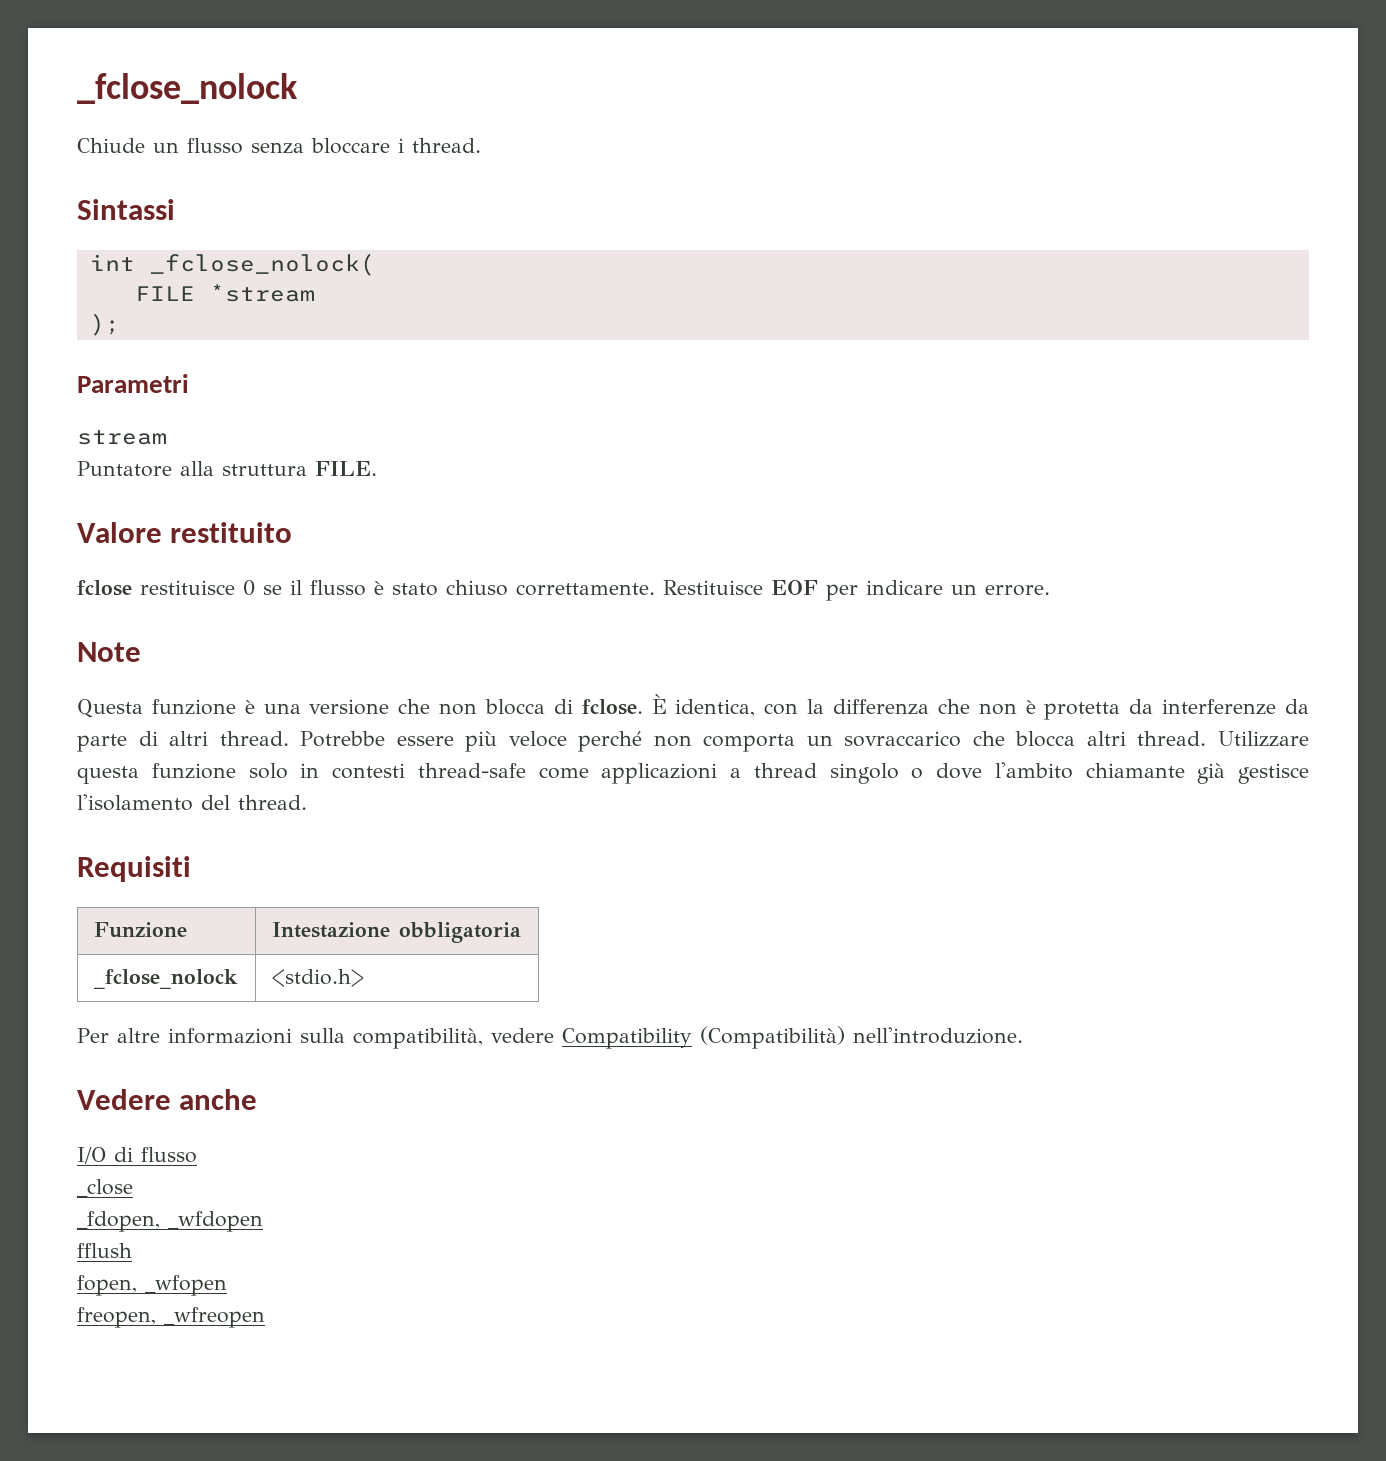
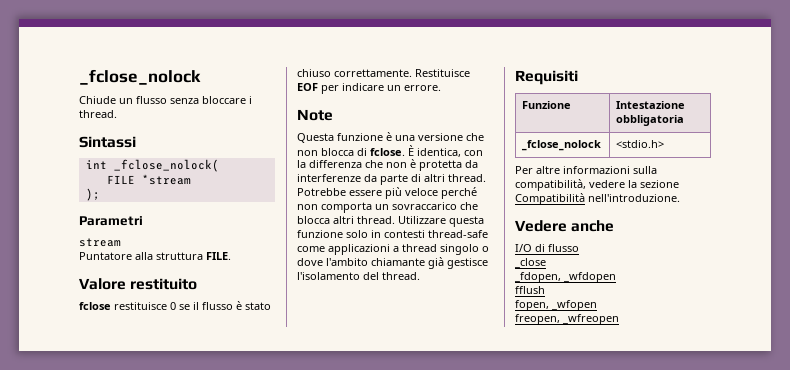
[561,1026,845,1049] Compatibility (Compatibilità) -> [628,180,679,188] [515,193,585,205] la sezione Compatibilità

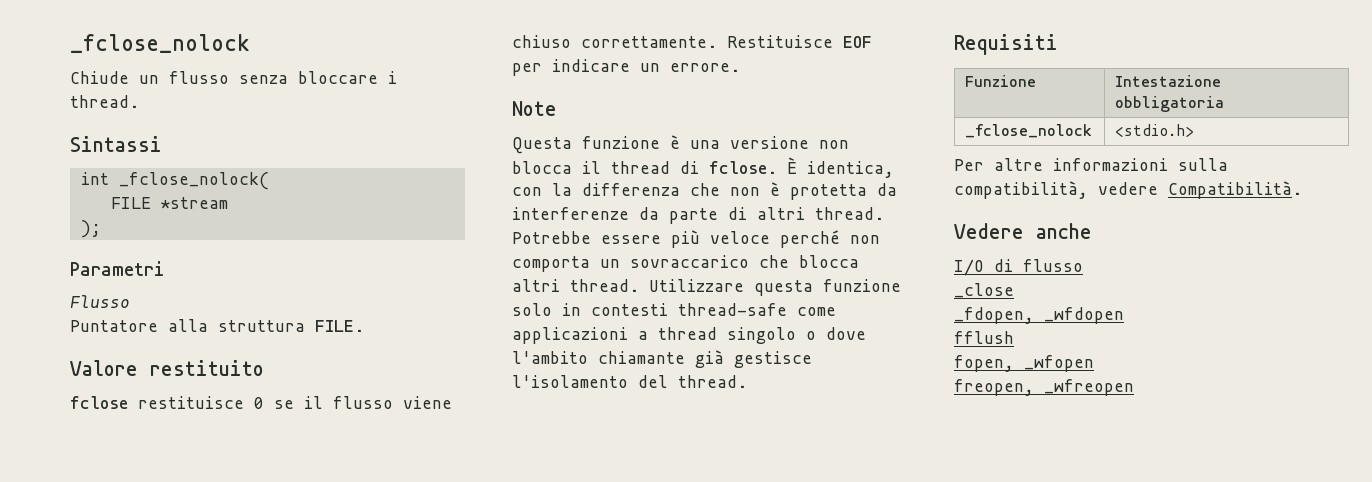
[79,238,121,247] stream -> [70,295,130,308] Flusso
[236,301,271,310] è stato -> [403,396,452,409] viene
[466,133,484,141] che -> (809, 142) none
(354, 152) none -> [582,161,670,174] il thread
[628,180,679,188] [515,193,680,205] la sezione Compatibilità nell'introduzione. -> [1168,181,1302,199] Compatibilità.

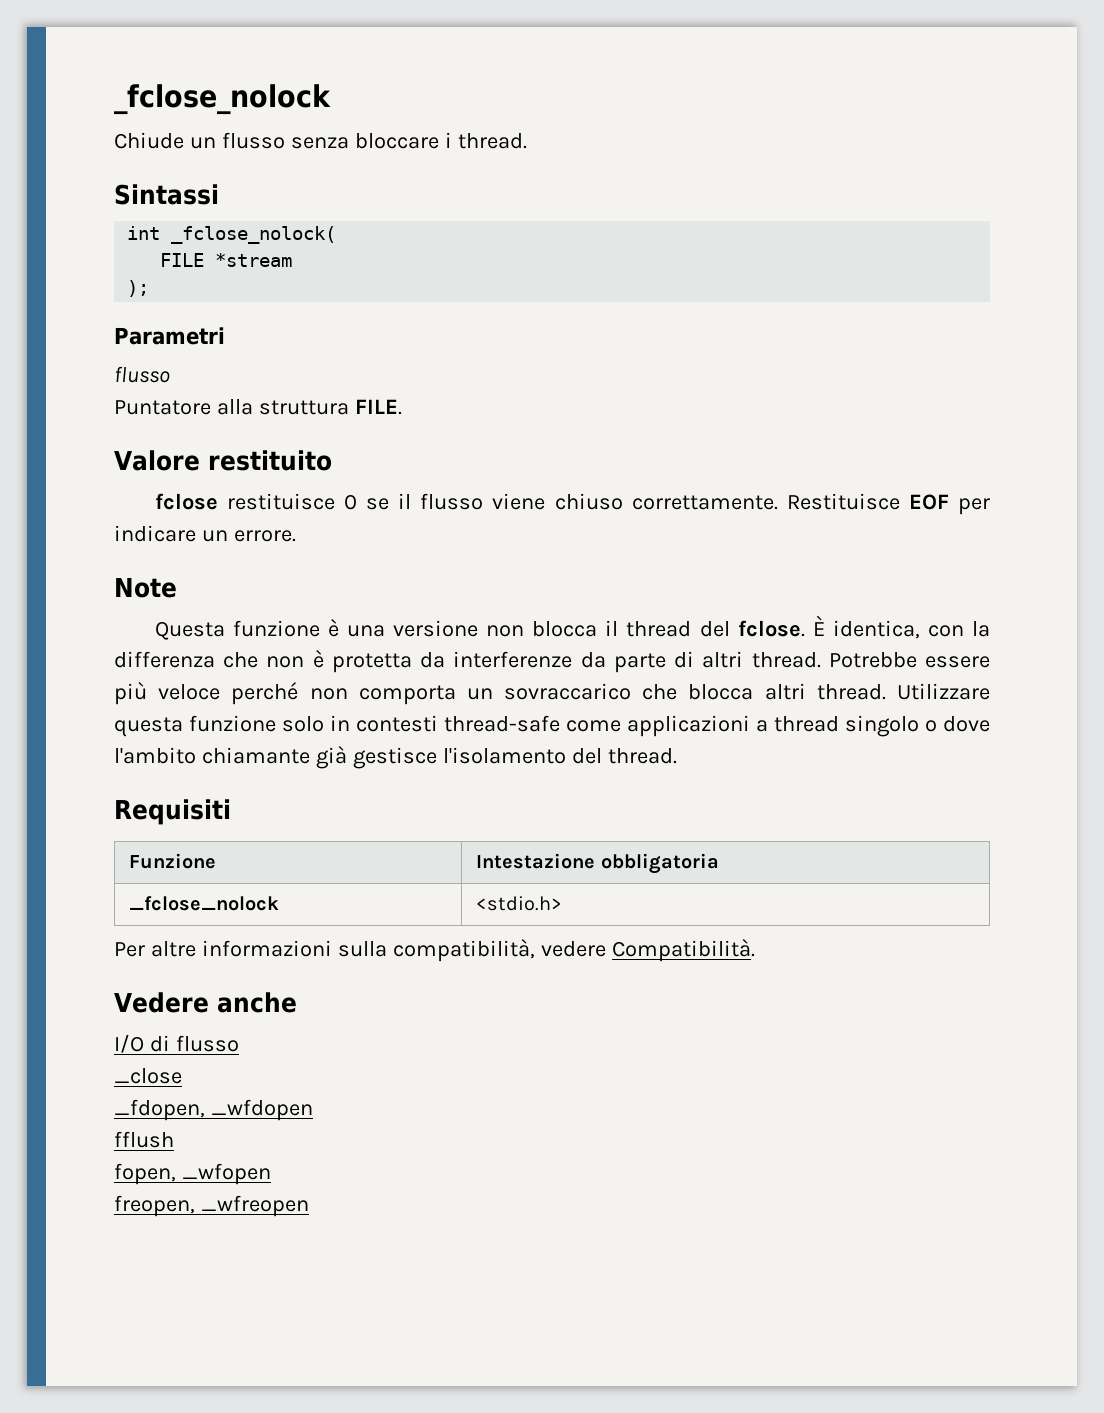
[70,295,130,308] Flusso -> [114,366,170,383] flusso
[680,161,699,174] di -> [699,621,730,637] del

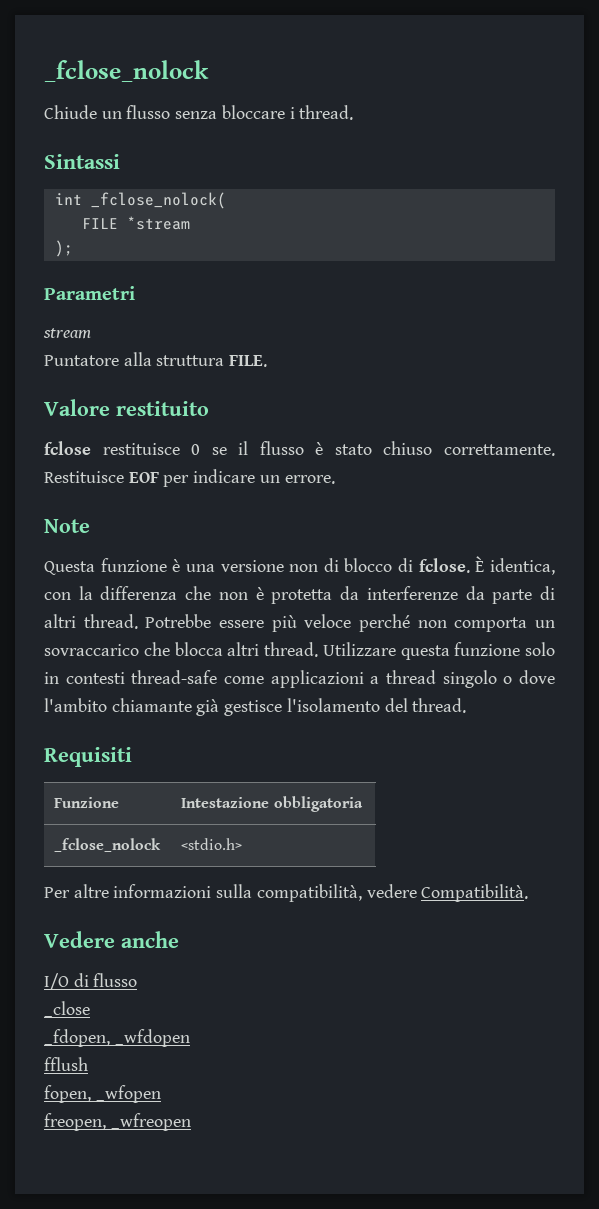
[114,366,170,383] flusso -> [43,328,91,339] stream
[492,493,546,510] viene -> [315,442,372,455] è stato
[532,620,730,637] blocca il thread del -> [323,558,414,572] di blocco di

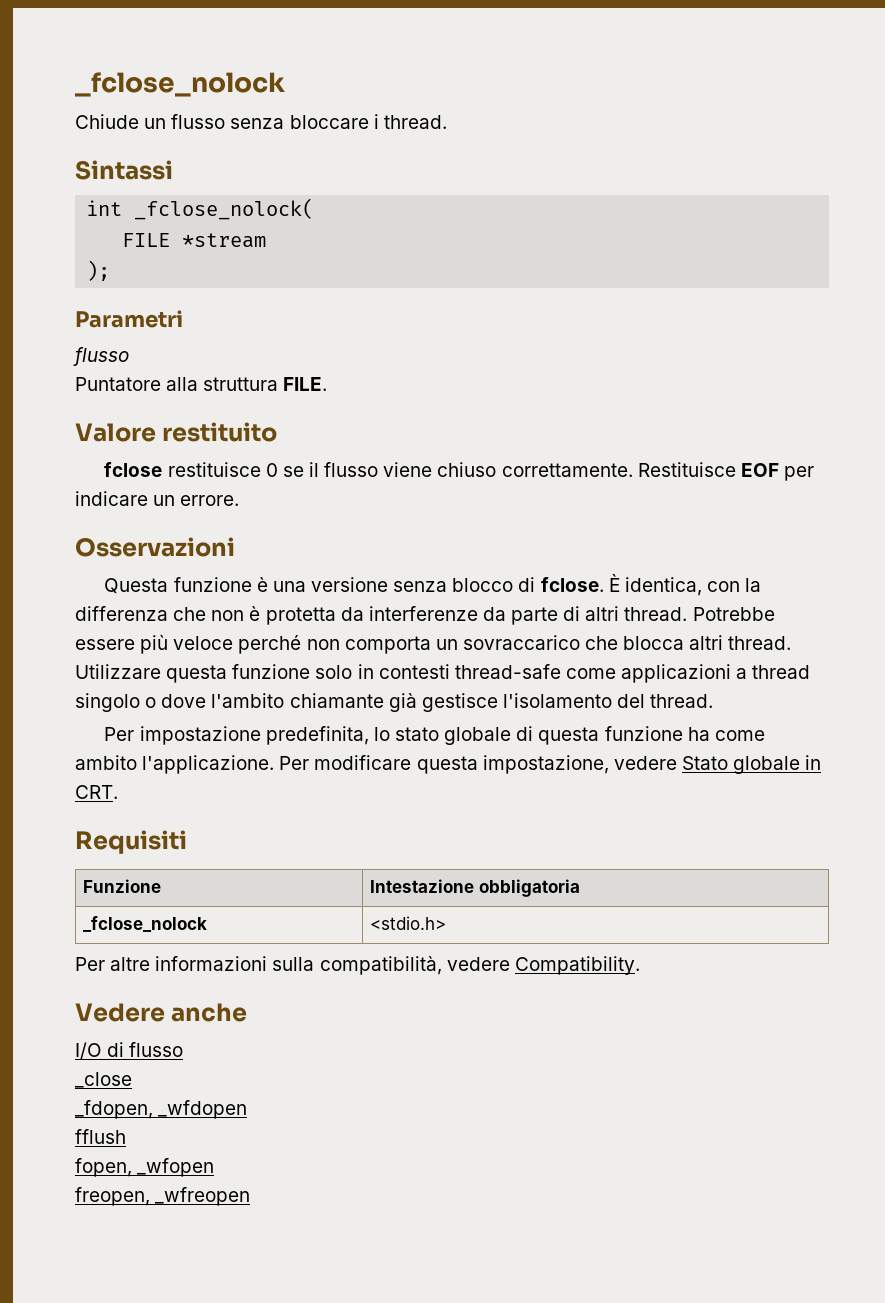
[43,328,91,339] stream -> [73,347,129,366] flusso
[315,442,372,455] è stato -> [383,462,433,477] viene
[44,519,90,533] Note -> [75,537,235,557] Osservazioni
[289,558,339,572] non di -> [393,581,448,592] senza
(467, 705) none -> [104,726,765,745] [75,755,822,774] [75,785,118,799] // Per impostazione predefinita, lo stato globale di questa funzione ha come ambito l'applicazione. Per modificare questa impostazione, vedere Stato globale in CRT.
[421,884,529,902] Compatibilità. -> [514,956,640,975] Compatibility.

